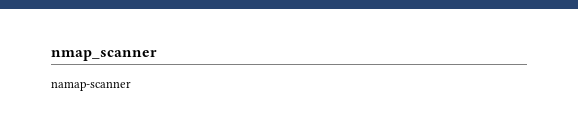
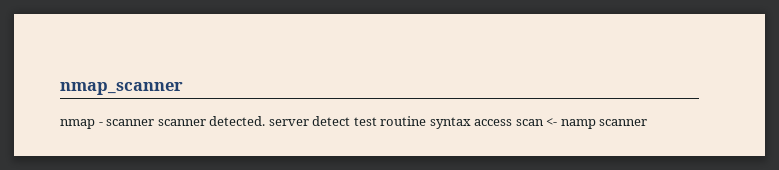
[51,81,131,91] namap-scanner -> [60,116,648,129] nmap - scanner scanner detected. server detect test routine syntax access scan <- namp scanner

